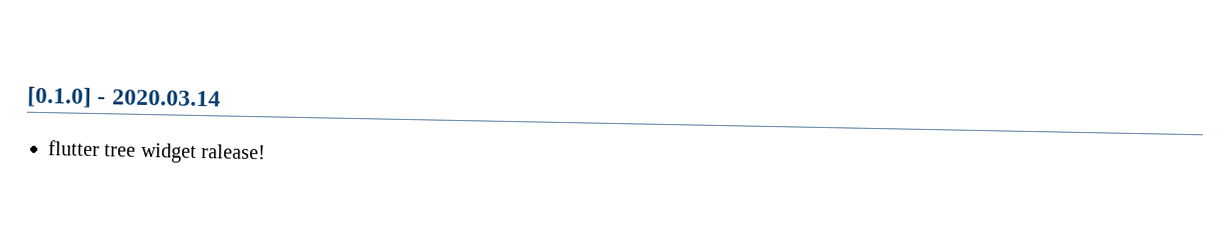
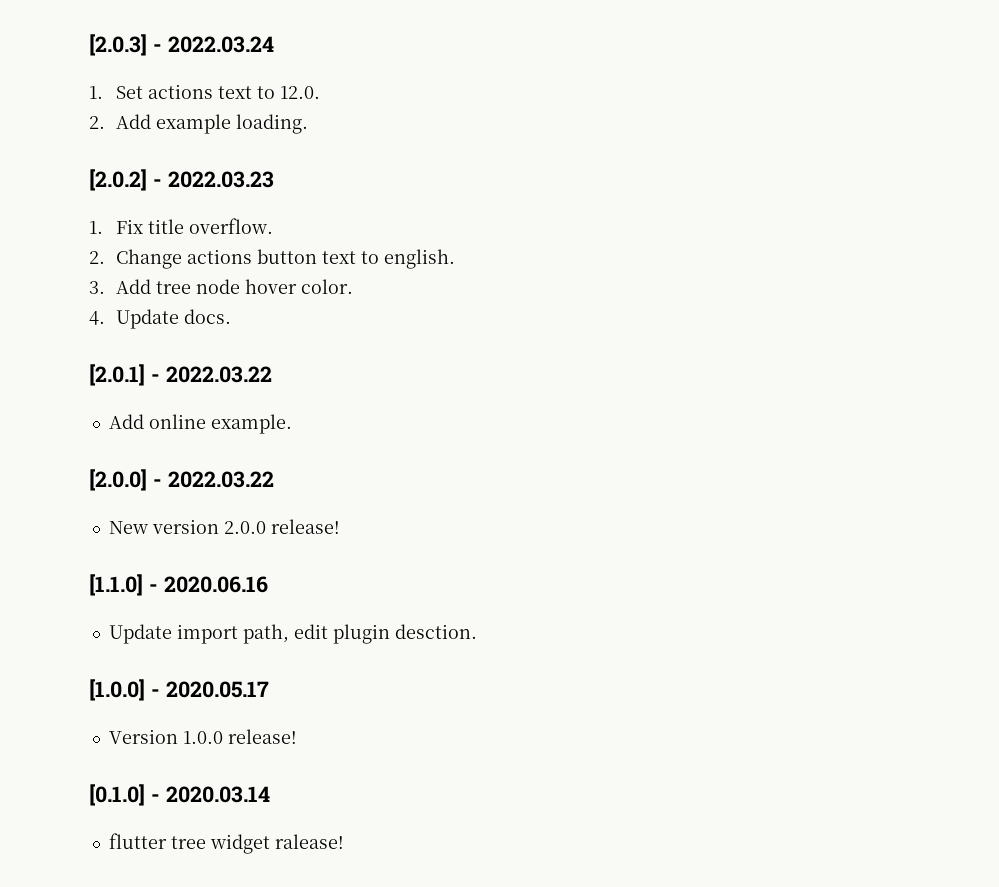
(27, 97) none -> [89,34,274,56] [89,84,321,99] [89,114,309,134] [89,169,274,191] [89,218,274,234] [89,249,456,269] [89,279,354,294] [89,309,232,329] [89,364,272,386] [108,414,292,434] [89,469,274,491] [108,519,340,534] [89,574,268,596] [108,624,477,644] [89,679,269,701] [108,729,297,744] [2.0.3] - 2022.03.24 // 1. Set actions text to 12.0. // 2. Add example loading. // [2.0.2] - 2022.03.23 // 1. Fix title overflow. // 2. Change actions button text to english. // 3. Add tree node hover color. // 4. Update docs. // [2.0.1] - 2022.03.22 // Add online example. // [2.0.0] - 2022.03.22 // New version 2.0.0 release! // [1.1.0] - 2020.06.16 // Update import path, edit plugin desction. // [1.0.0] - 2020.05.17 // Version 1.0.0 release! //

